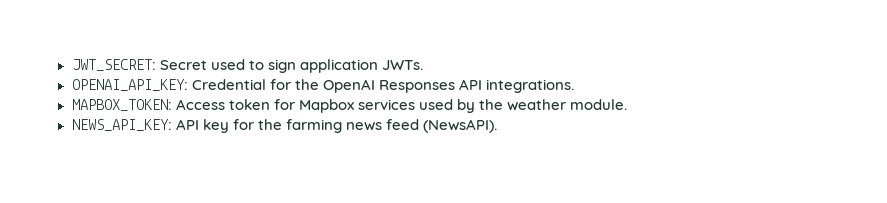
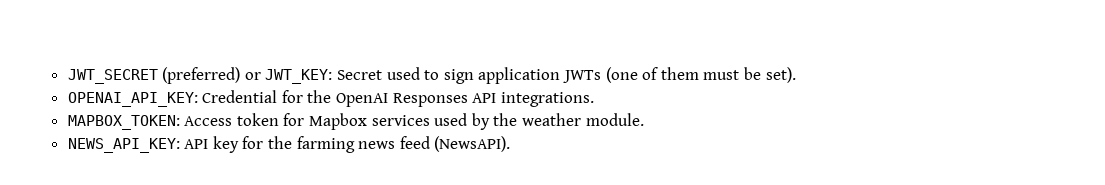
[71,59,156,71] JWT_SECRET: -> [67,67,333,84] JWT_SECRET (preferred) or JWT_KEY:
[381,60,423,70] JWTs. -> [563,67,796,83] JWTs (one of them must be set).

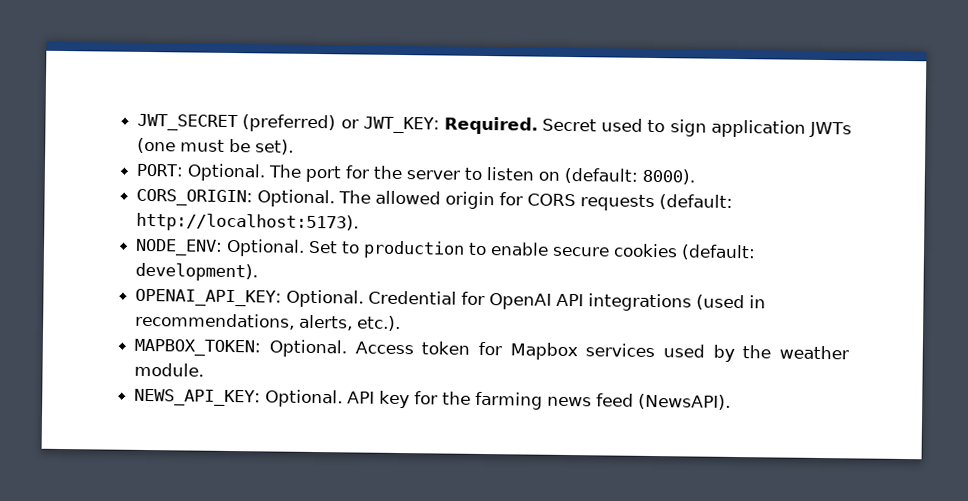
(333, 76) none -> [443,116,538,135] Required.
[642,67,699,80] of them -> (177, 145) none
(796, 75) none -> [136,163,696,185] [136,188,734,212] [136,212,360,233] [135,238,757,261] [135,262,259,282] // PORT: Optional. The port for the server to listen on (default: 8000). // CORS_ORIGIN: Optional. The allowed origin for CORS requests (default: http://localhost:5173). // NODE_ENV: Optional. Set to production to enable secure cookies (default: development).
(198, 99) none -> [286,289,365,308] Optional.
[307,90,594,107] the OpenAI Responses API integrations. -> [489,293,767,312] [135,312,402,332] OpenAI API integrations (used in recommendations, alerts, etc.).
(180, 122) none -> [268,339,347,358] Optional.
(180, 145) none -> [265,389,344,408] Optional.

